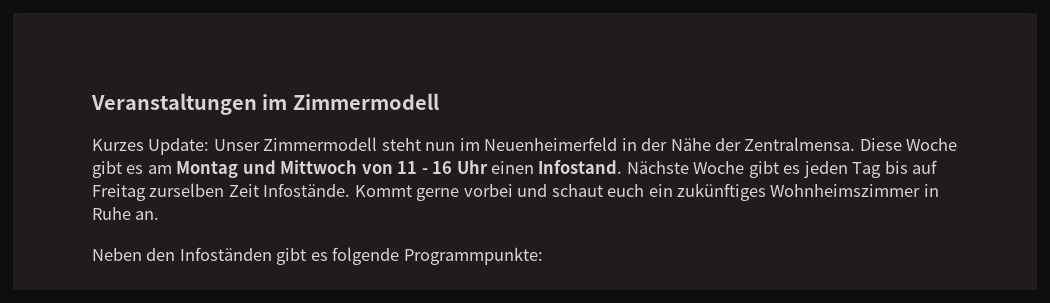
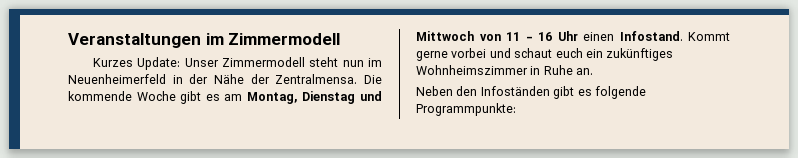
[859,138,902,151] Diese -> [364,75,382,84] [68,91,132,101] Die kommende
[176,161,239,178] Montag -> [246,91,356,104] Montag, Dienstag
[626,160,938,178] [92,183,351,201] Nächste Woche gibt es jeden Tag bis auf Freitag zurselben Zeit Infostände. -> (683, 36) none

